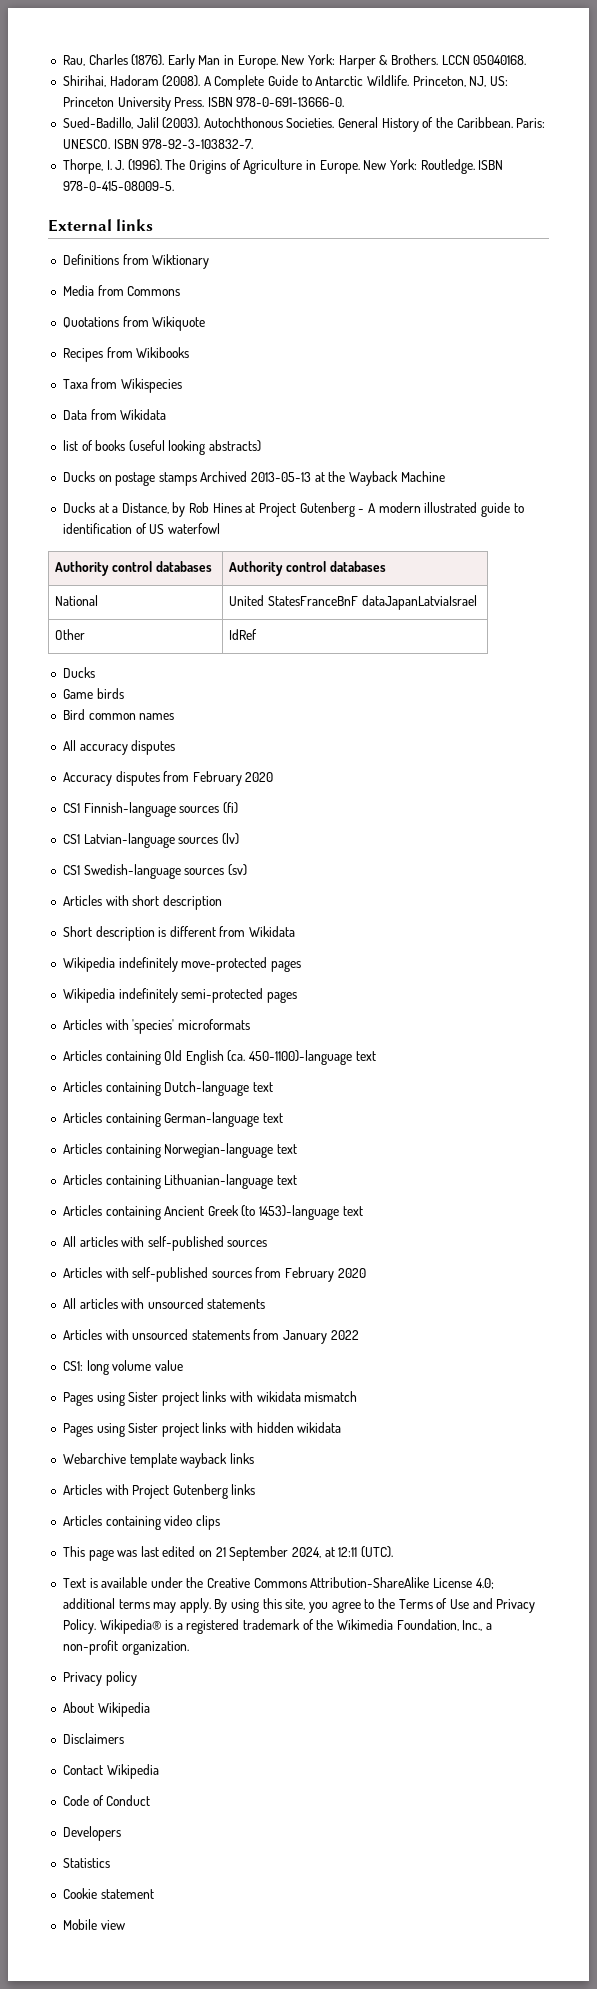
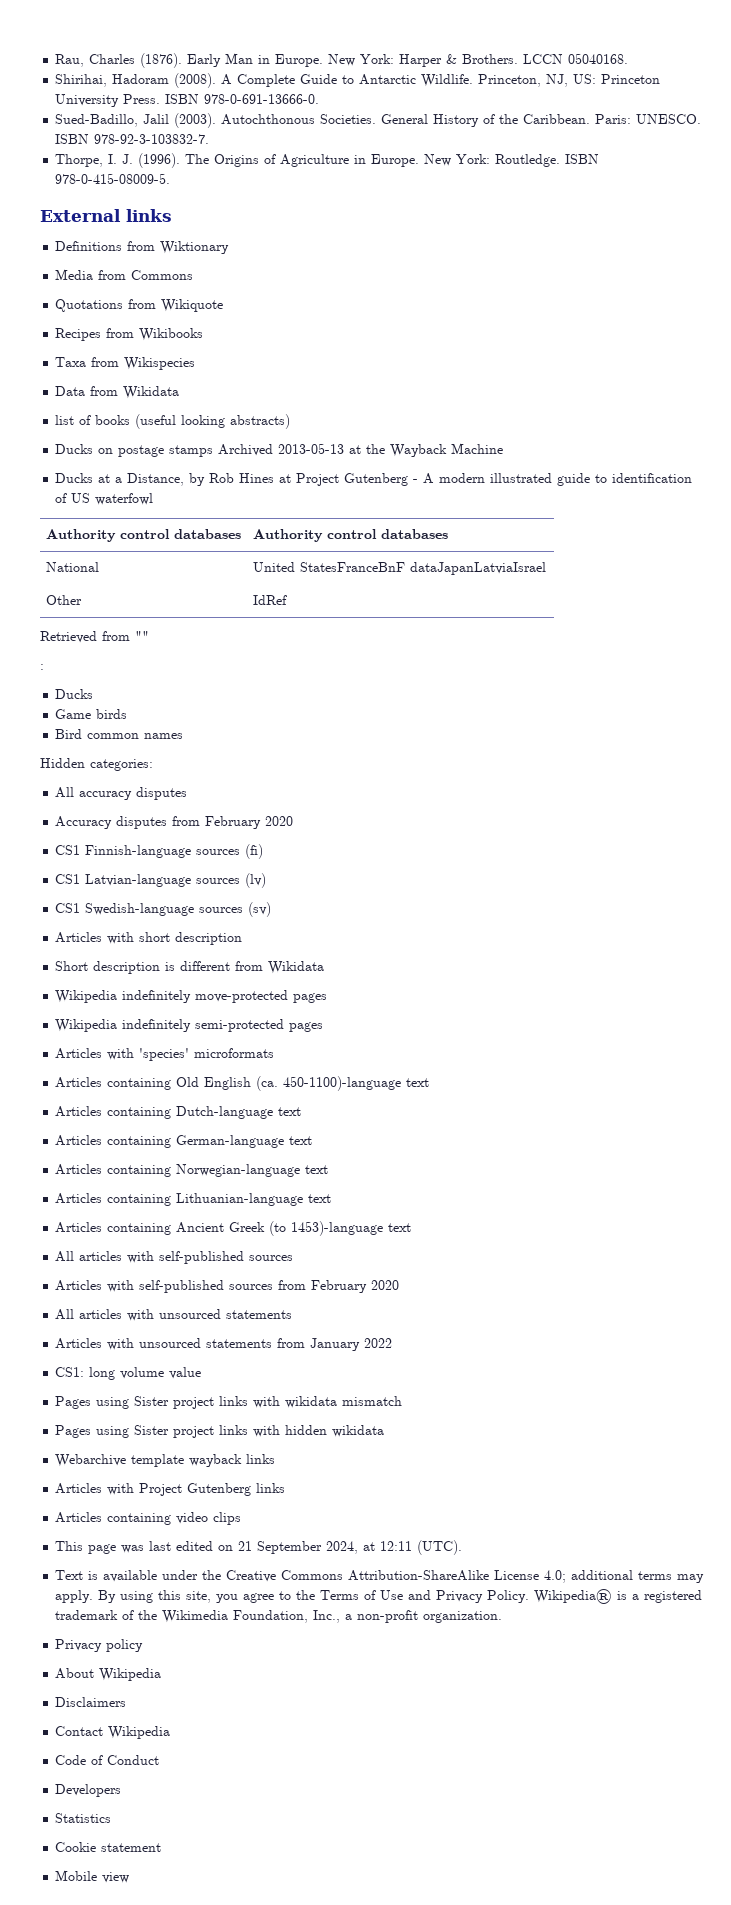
(258, 634) none -> [40,631,149,643] [40,664,44,670] // Retrieved from "" // :
(175, 716) none -> [40,758,153,771] // Hidden categories:

